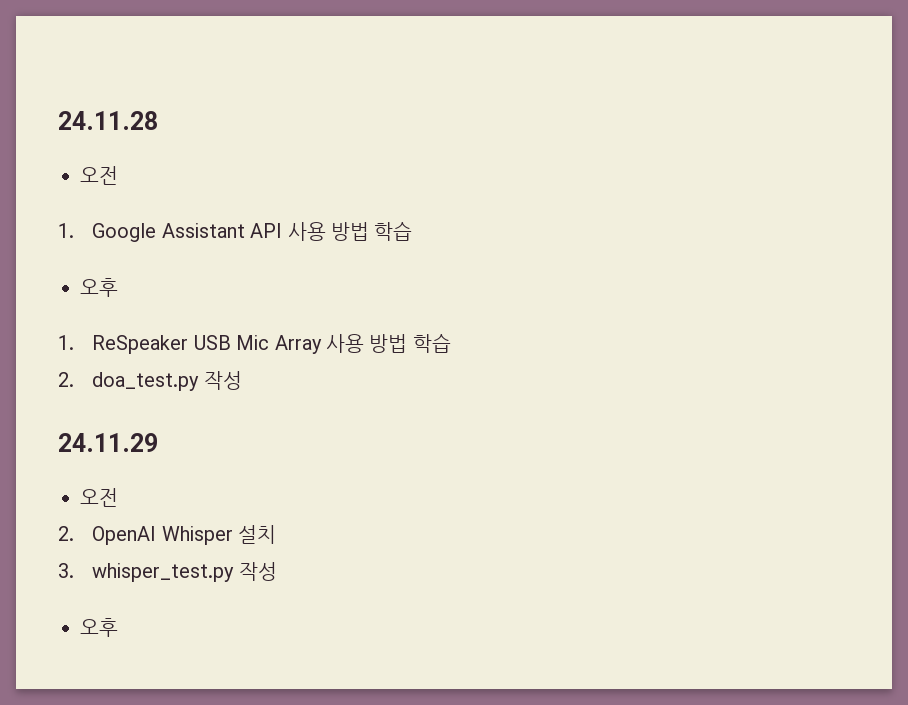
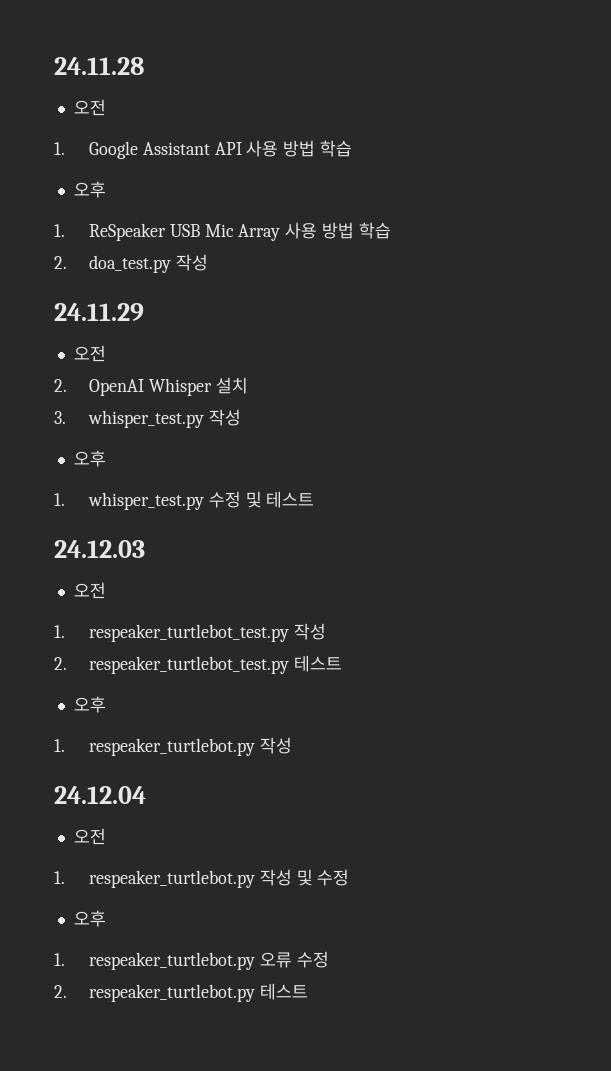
(118, 627) none -> [54,491,315,510] [54,540,145,558] [73,582,106,599] [54,623,326,642] [54,655,342,674] [73,696,106,713] [54,737,292,756] [54,786,146,804] [73,828,106,845] [54,869,350,888] [73,910,106,927] [54,951,329,970] [54,983,308,1002] // 1. whisper_test.py 수정 및 테스트 // 24.12.03 // 오전 // 1. respeaker_turtlebot_test.py 작성 // 2. respeaker_turtlebot_test.py 테스트 // 오후 // 1. respeaker_turtlebot.py 작성 // 24.12.04 // 오전 // 1. respeaker_turtlebot.py 작성 및 수정 // 오후 // 1. respeaker_turtlebot.py 오류 수정 // 2. respeaker_turtlebot.py 테스트

